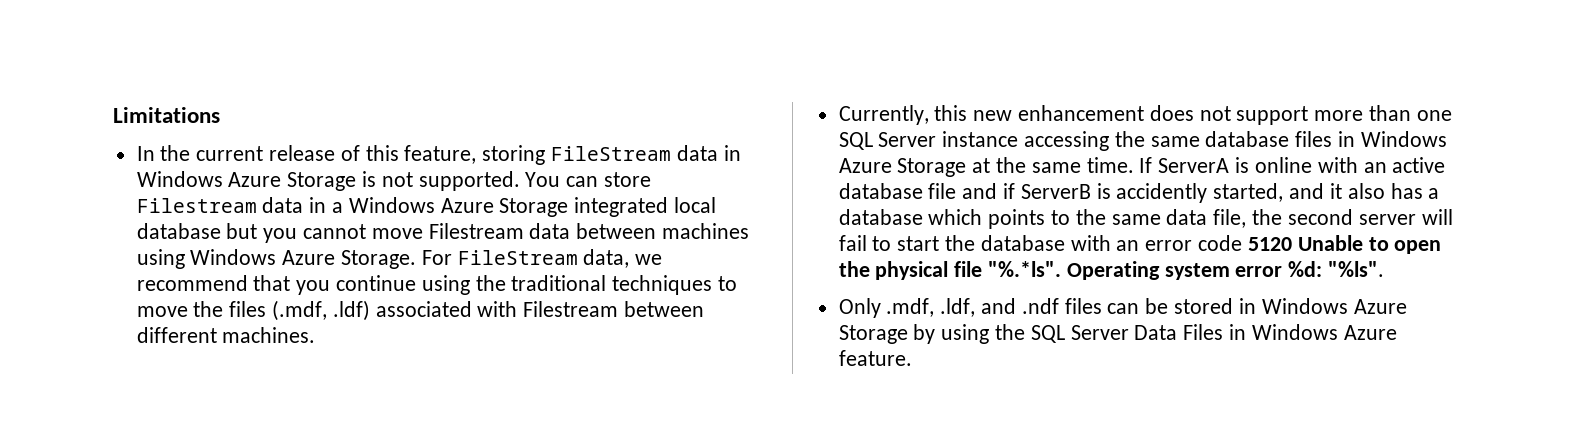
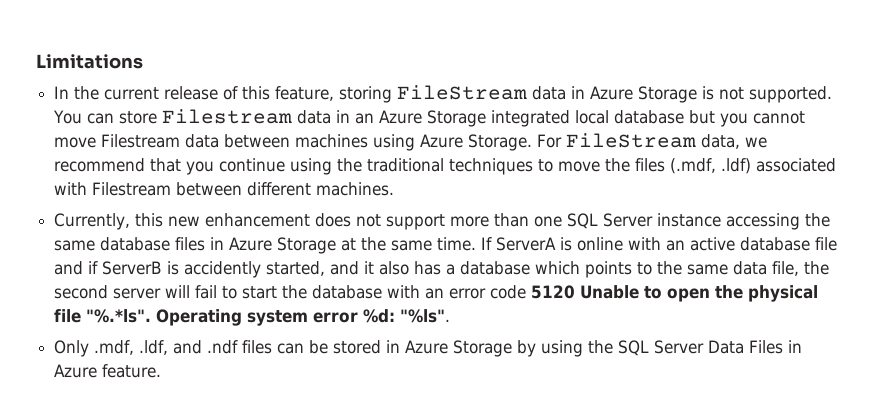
[136,171,223,187] Windows -> (586, 92) none
[332,197,435,213] a Windows -> [355,113,375,124] an
[190,249,277,265] Windows -> (416, 142) none
[1360,131,1447,147] Windows -> (225, 243) none
[1261,298,1348,314] Windows -> (401, 346) none
[1251,324,1338,340] Windows -> (803, 346) none

